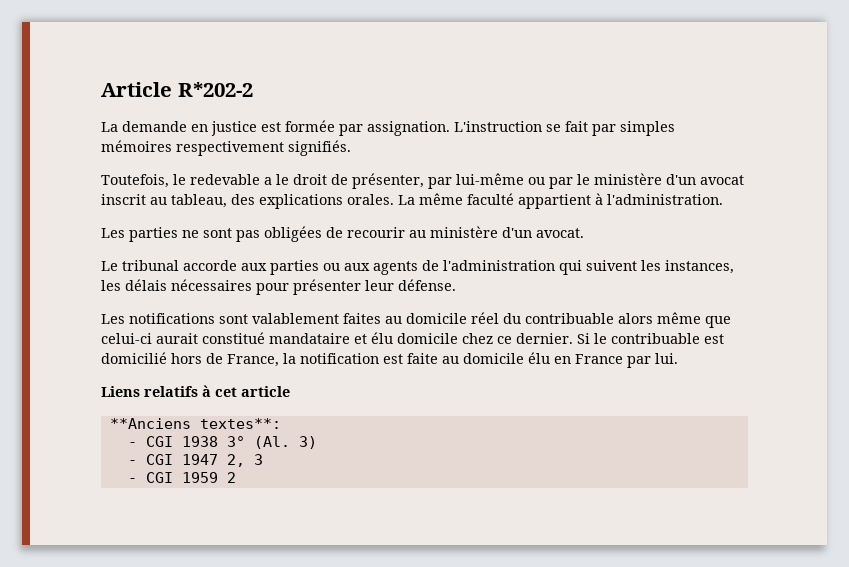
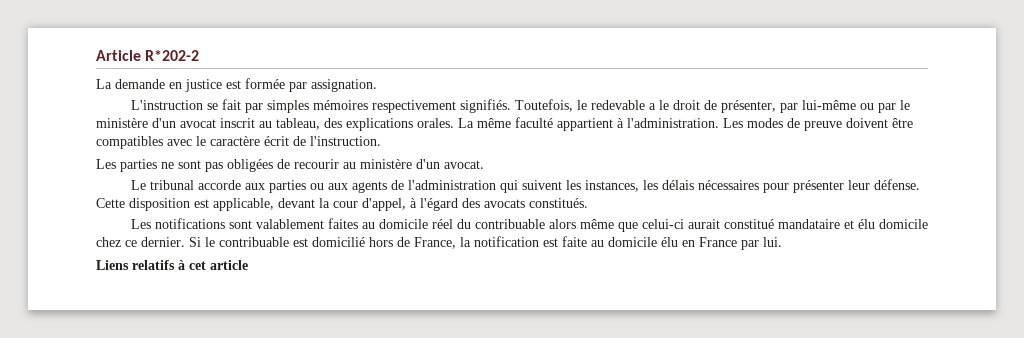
(450, 128) none -> (377, 85) //
(351, 148) // -> (511, 106) none
(723, 199) none -> [723,118,913,131] [96,136,381,149] Les modes de preuve doivent être compatibles avec le caractère écrit de l'instruction.
(456, 285) none -> [96,198,588,211] Cette disposition est applicable, devant la cour d'appel, à l'égard des avocats constitués.
[109,418,281,429] [127,436,317,449] [127,454,263,467] [127,472,236,483] // **Anciens textes**: // - CGI 1938 3° (Al. 3) // - CGI 1947 2, 3 // - CGI 1959 2 -> (248, 265) none

